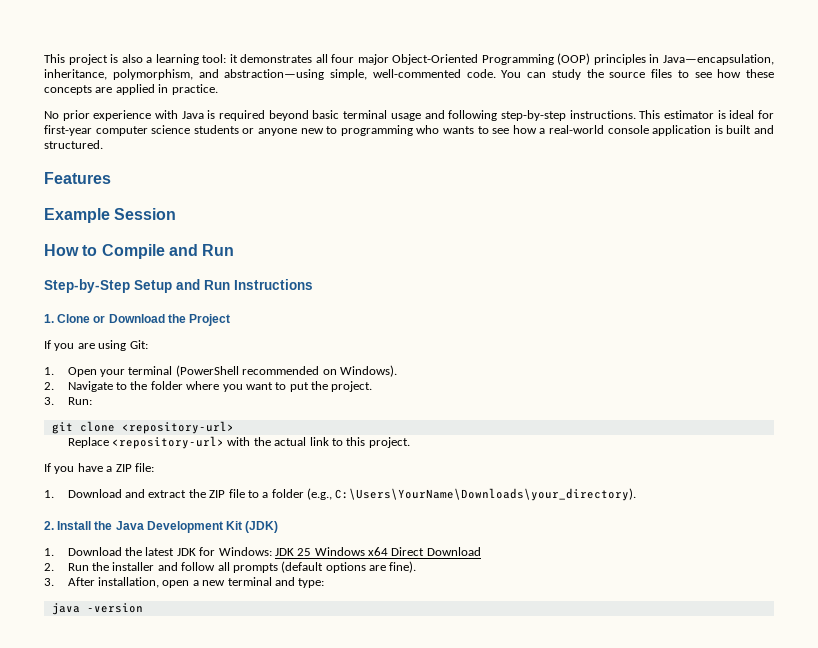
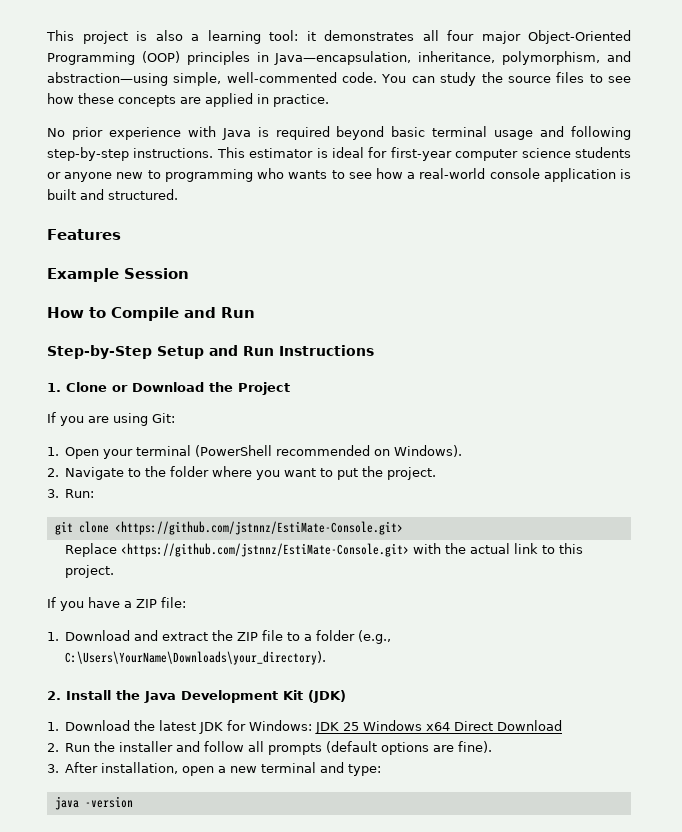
[121,421,234,434] <repository-url> -> [114,521,403,535] <https://github.com/jstnnz/EstiMate-Console.git>
[112,436,225,449] <repository-url> -> [120,543,409,557] <https://github.com/jstnnz/EstiMate-Console.git>

